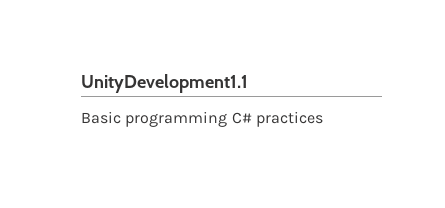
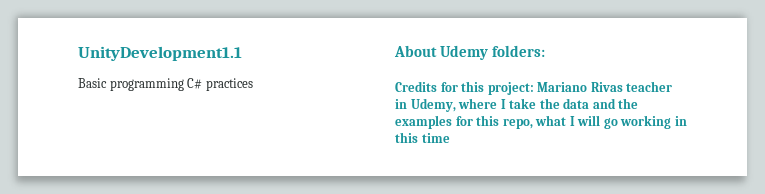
(323, 119) none -> [394,45,546,60] [395,81,673,95] [395,98,639,112] [395,115,687,129] [395,132,450,143] // About Udemy folders: // Credits for this project: Mariano Rivas teacher in Udemy, where I take the data and the examples for this repo, what I will go working in this time

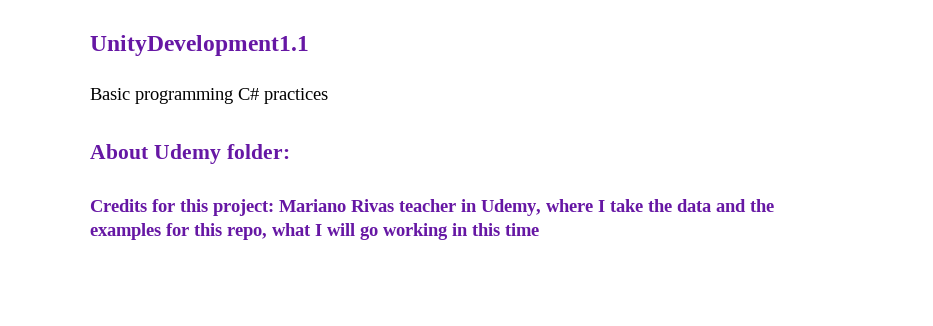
[492,45,546,57] folders: -> [226,144,290,159] folder:

